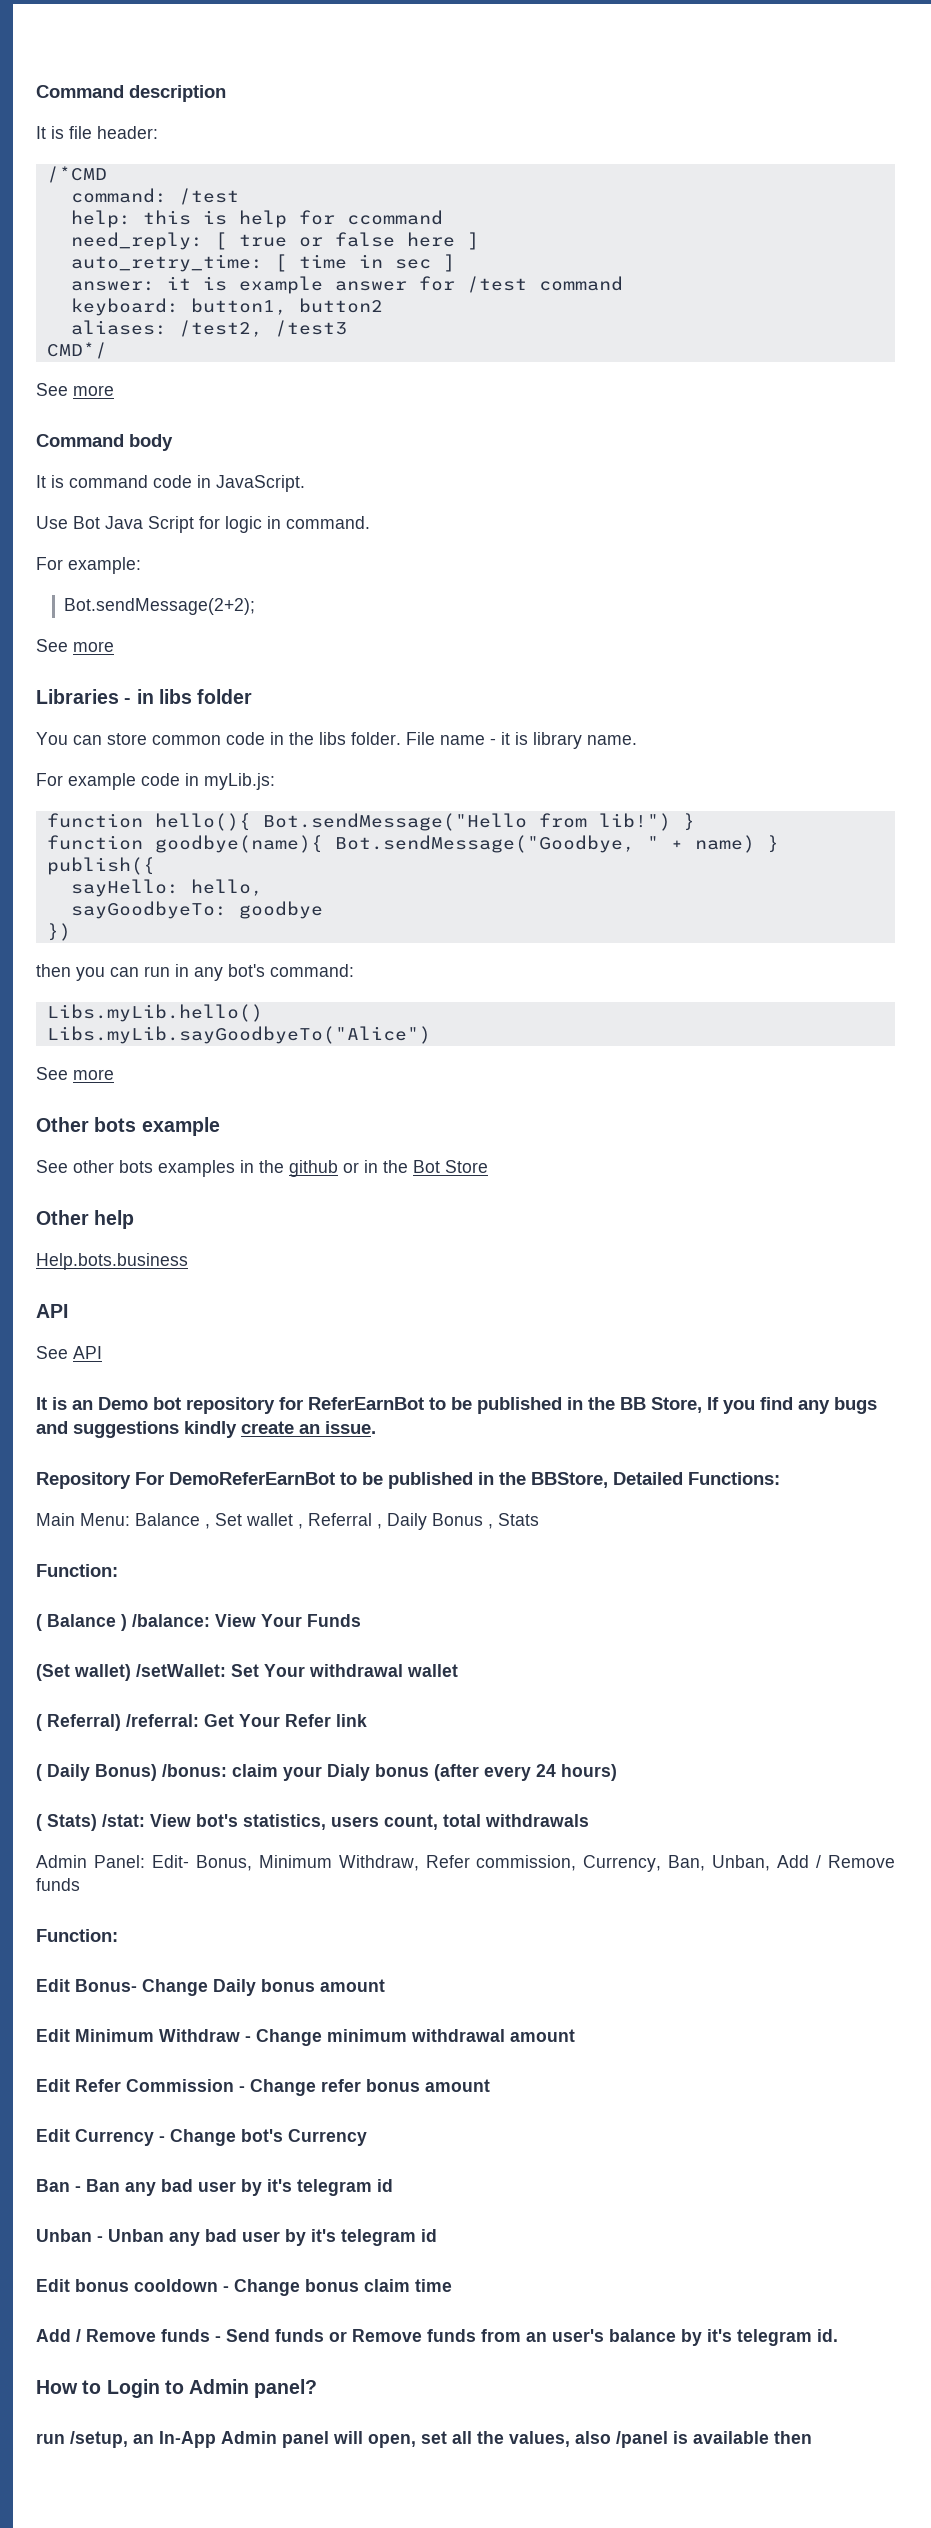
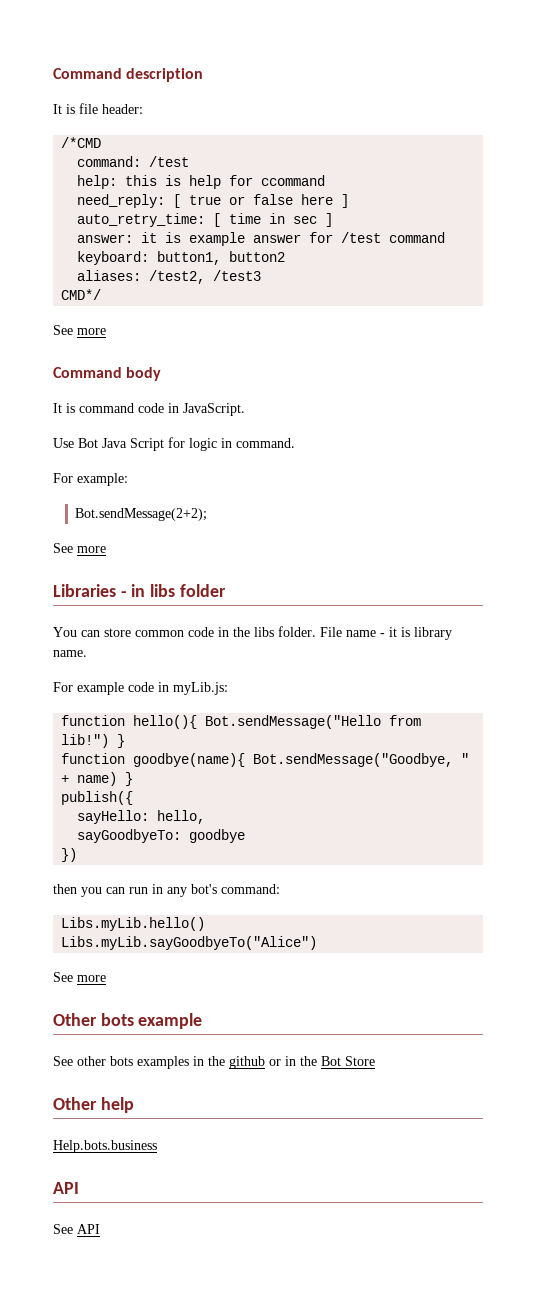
[36,1397,877,1414] [36,1421,376,1438] [36,1472,780,1489] [36,1513,539,1530] [36,1564,118,1577] [36,1614,361,1631] [36,1664,458,1681] [36,1714,367,1731] [36,1764,617,1781] [36,1814,589,1831] [36,1855,895,1872] [36,1878,80,1891] [36,1929,118,1942] [36,1979,385,1996] [36,2029,575,2046] [36,2079,490,2096] [36,2129,367,2146] [36,2179,393,2196] [36,2229,437,2246] [36,2279,452,2296] [36,2329,838,2346] [36,2379,318,2398] [36,2431,812,2448] // It is an Demo bot repository for ReferEarnBot to be published in the BB Store, If you find any bugs and suggestions kindly create an issue. // Repository For DemoReferEarnBot to be published in the BBStore, Detailed Functions: // Main Menu: Balance , Set wallet , Referral , Daily Bonus , Stats // Function: // ( Balance ) /balance: View Your Funds // (Set wallet) /setWallet: Set Your withdrawal wallet // ( Referral) /referral: Get Your Refer link // ( Daily Bonus) /bonus: claim your Dialy bonus (after every 24 hours) // ( Stats) /stat: View bot's statistics, users count, total withdrawals // Admin Panel: Edit- Bonus, Minimum Withdraw, Refer commission, Currency, Ban, Unban, Add / Remove funds // Function: // Edit Bonus- Change Daily bonus amount // Edit Minimum Withdraw - Change minimum withdrawal amount // Edit Refer Commission - Change refer bonus amount // Edit Currency - Change bot's Currency // Ban - Ban any bad user by it's telegram id // Unban - Unban any bad user by it's telegram id // Edit bonus cooldown - Change bonus claim time // Add / Remove funds - Send funds or Remove funds from an user's balance by it's telegram id. // How to Login to Admin panel? // run /setup, an In-App Admin panel will open, set all the values, also /panel is available then -> (100, 1229) none

